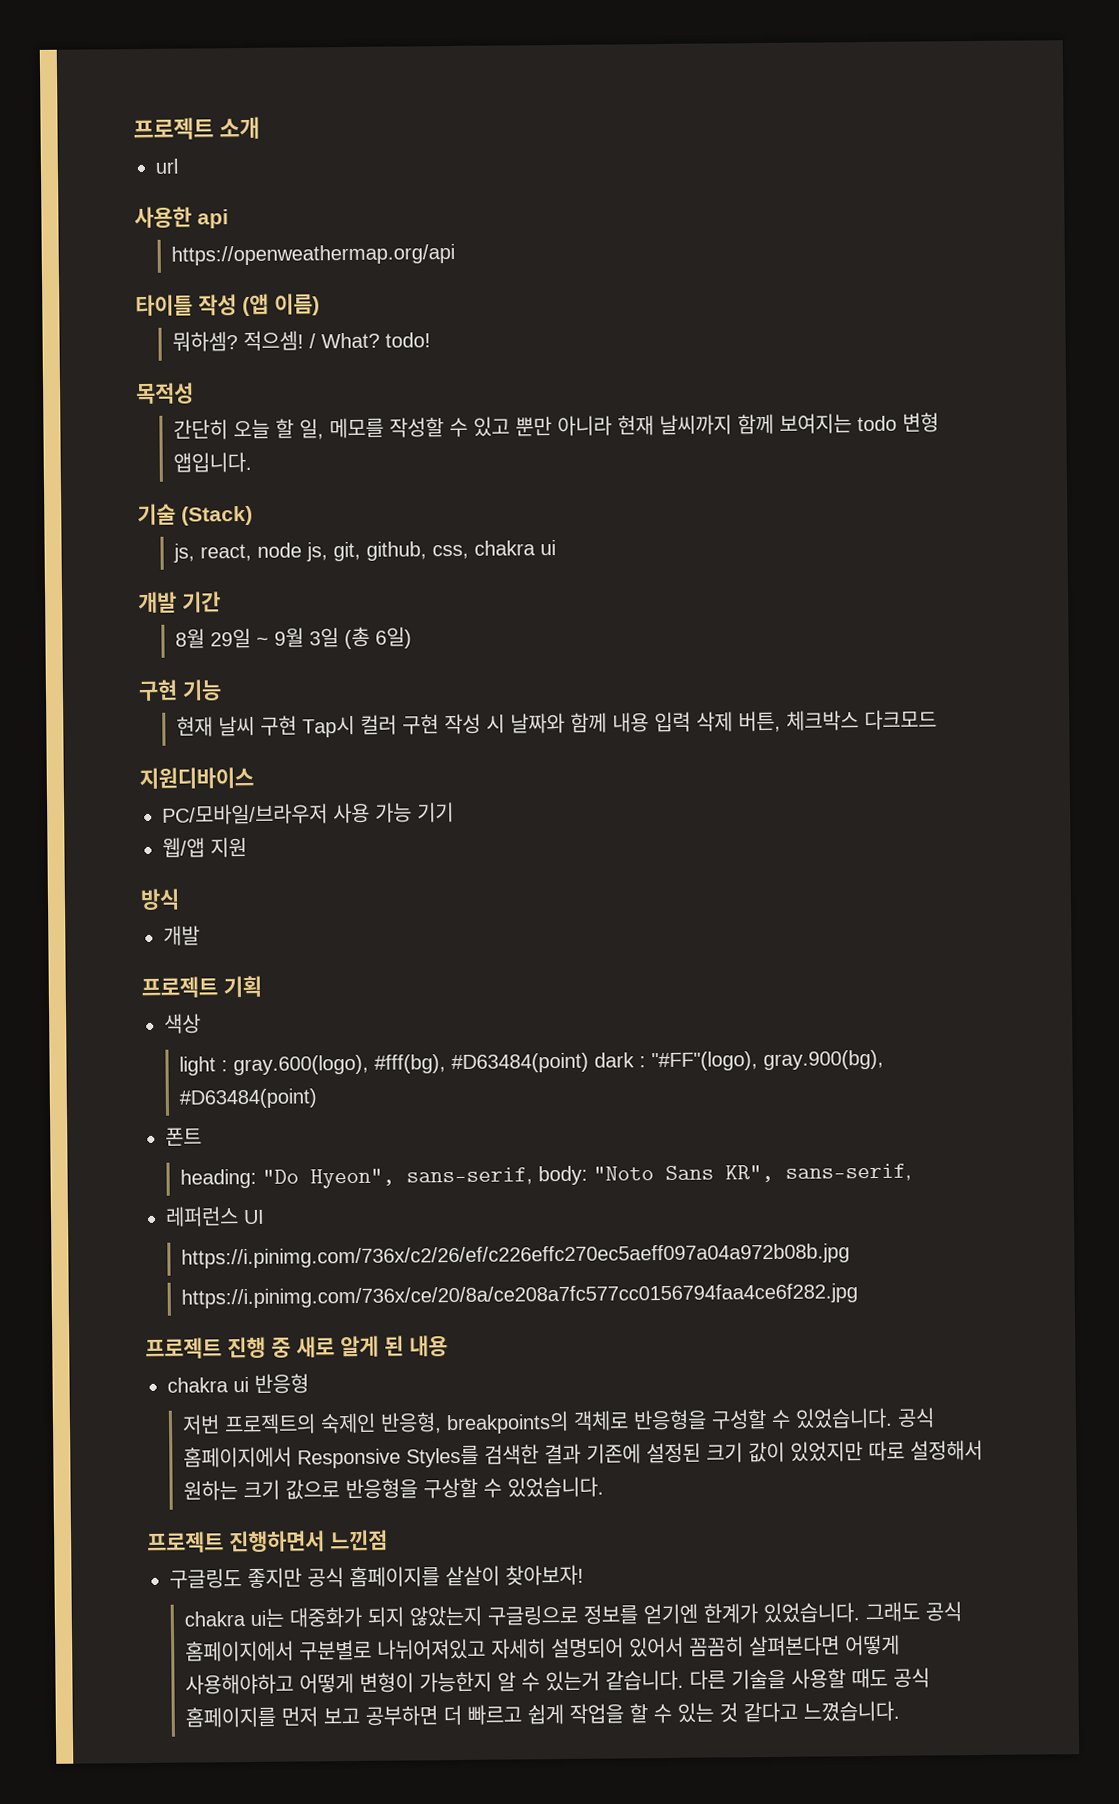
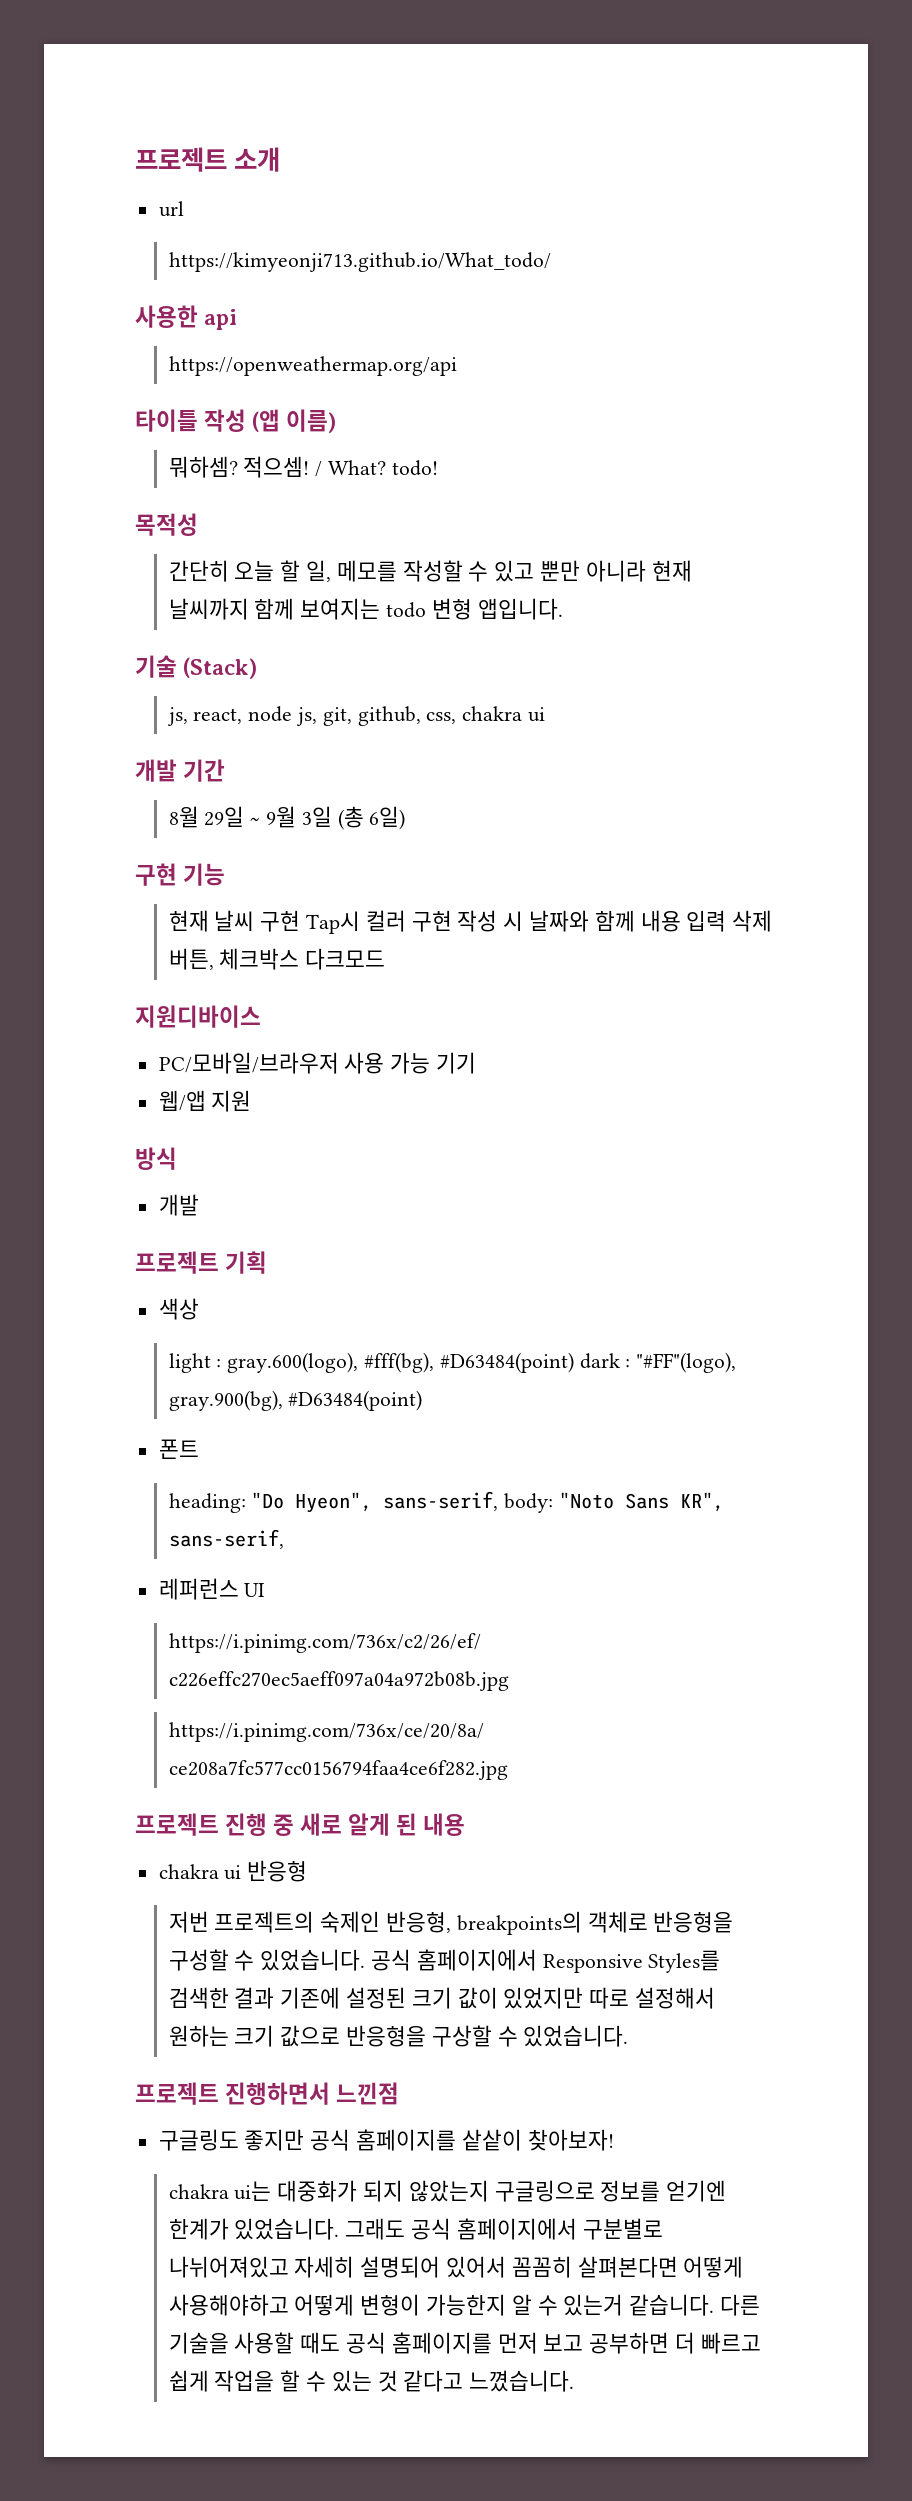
(178, 166) none -> [168,252,551,272] // https://kimyeonji713.github.io/What_todo/

